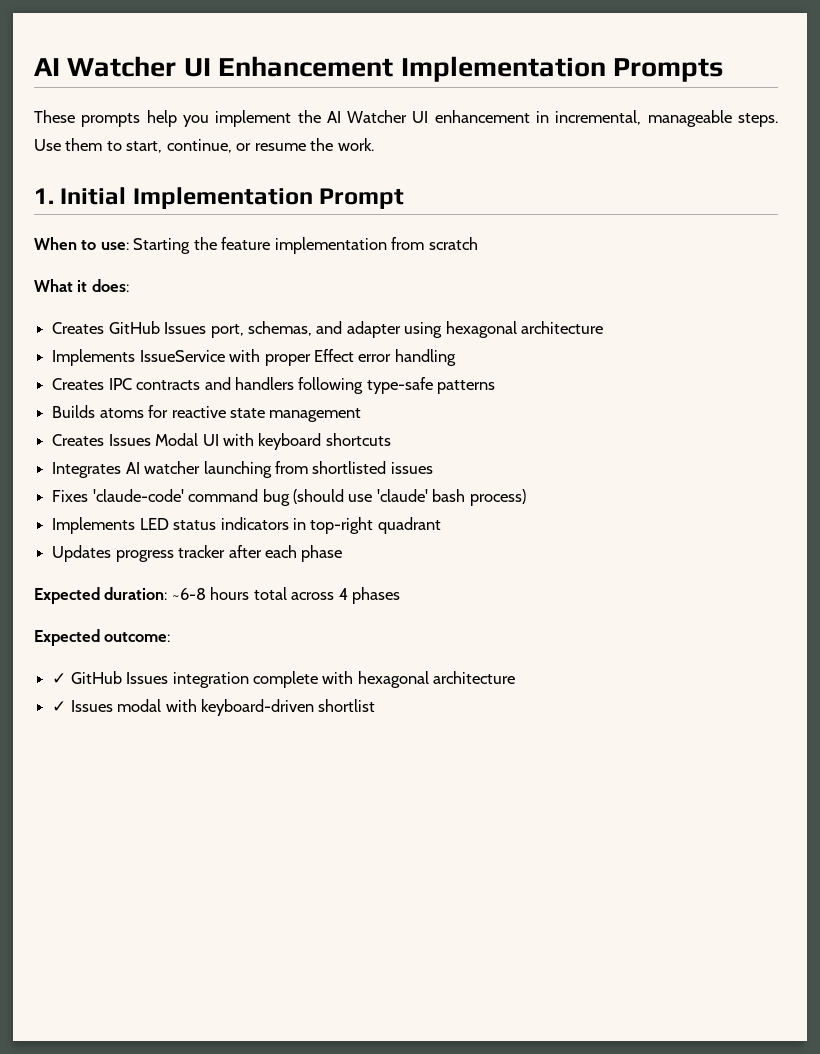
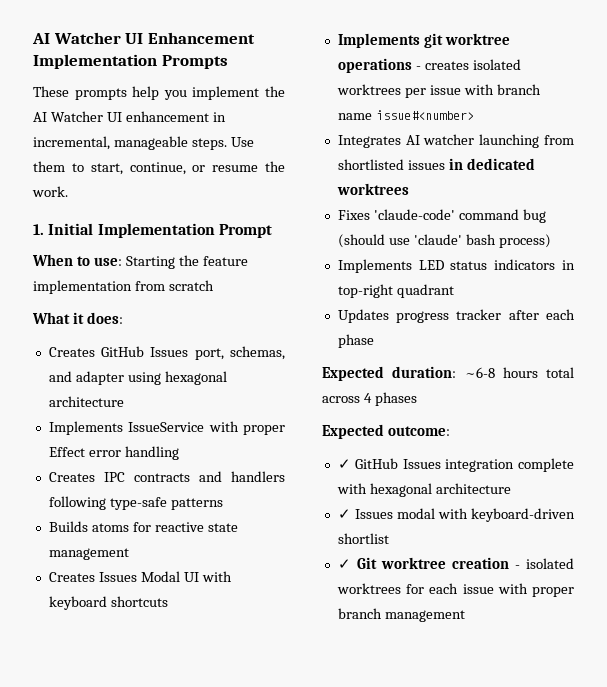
(391, 439) none -> [337,33,510,48] [337,58,521,73] [336,84,541,98] [337,110,474,120] // Implements git worktree operations - creates isolated worktrees per issue with branch name issue#<number>
(433, 468) none -> [448,158,535,170] [336,183,409,195] in dedicated worktrees
(376, 705) none -> [337,557,574,569] [336,583,574,597] [337,608,465,622] // ✓ Git worktree creation - isolated worktrees for each issue with proper branch management

